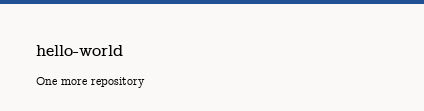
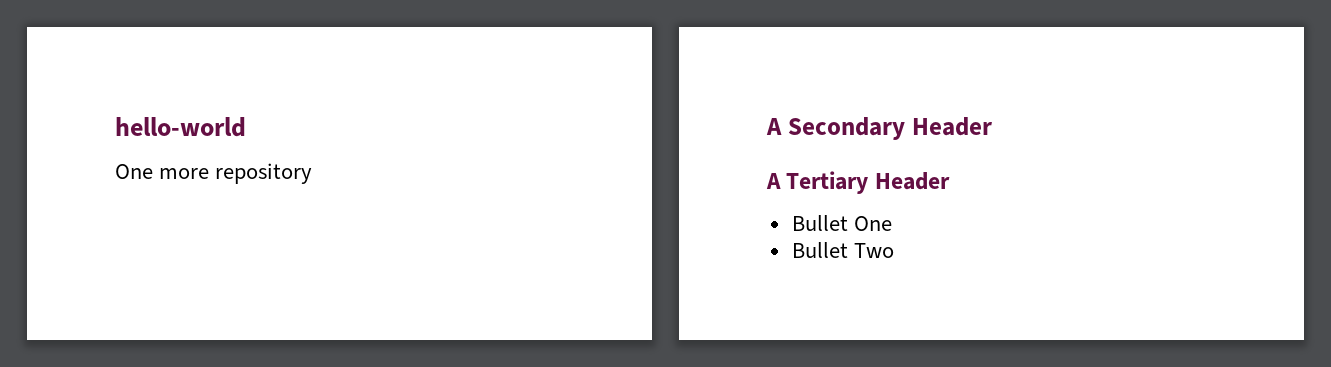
(145, 82) none -> [766,117,992,140] [766,171,950,194] [791,215,892,231] [791,242,894,258] // A Secondary Header // A Tertiary Header // Bullet One // Bullet Two

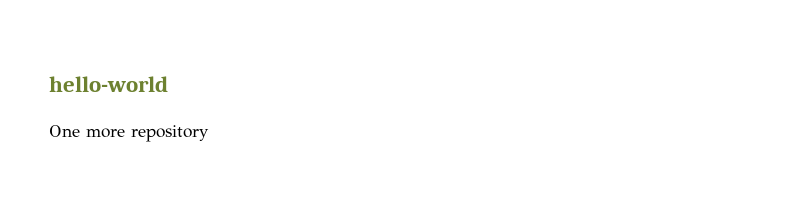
[766,117,992,140] [766,171,950,194] [791,215,892,231] [791,242,894,258] // A Secondary Header // A Tertiary Header // Bullet One // Bullet Two -> (209, 133) none

